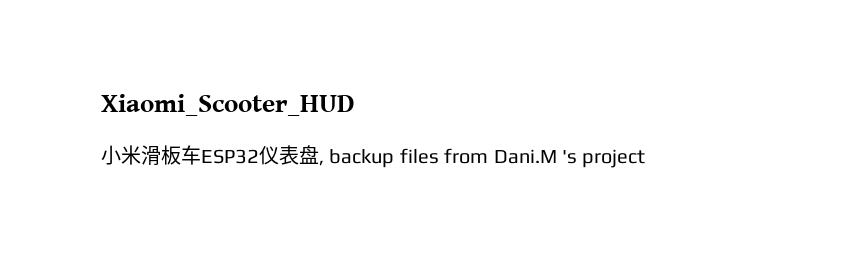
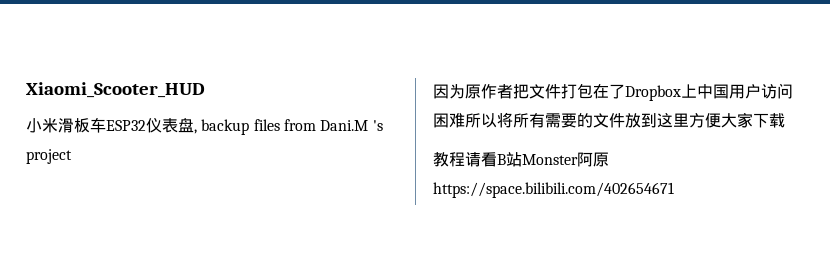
(646, 158) none -> [433,83,793,101] [433,112,785,128] [433,152,609,167] [433,182,674,198] // 因为原作者把文件打包在了Dropbox上中国用户访问困难所以将所有需要的文件放到这里方便大家下载 // 教程请看B站Monster阿原https://space.bilibili.com/402654671

